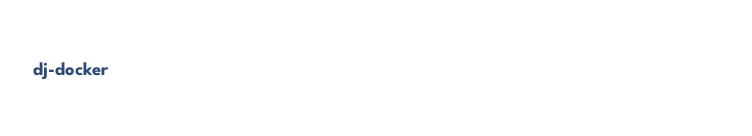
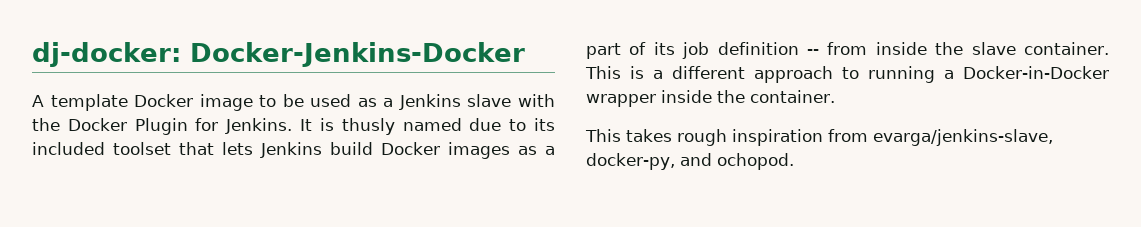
[33,62,109,80] dj-docker -> [32,42,525,67] [32,94,555,111] [32,118,555,135] [32,142,555,159] [586,42,1110,59] [585,66,1110,83] [586,90,835,107] [585,129,1053,146] [586,153,794,170] dj-docker: Docker-Jenkins-Docker // A template Docker image to be used as a Jenkins slave with the Docker Plugin for Jenkins. It is thusly named due to its included toolset that lets Jenkins build Docker images as a part of its job definition -- from inside the slave container. This is a different approach to running a Docker-in-Docker wrapper inside the container. // This takes rough inspiration from evarga/jenkins-slave, docker-py, and ochopod.

